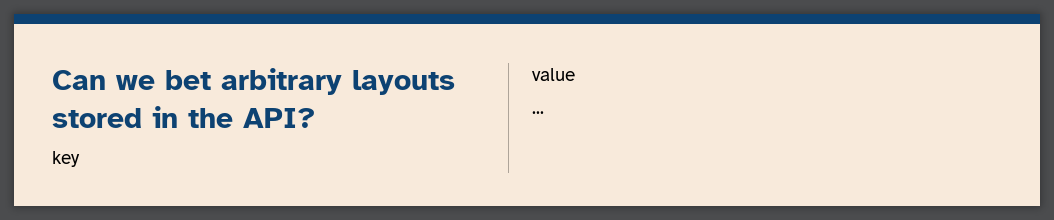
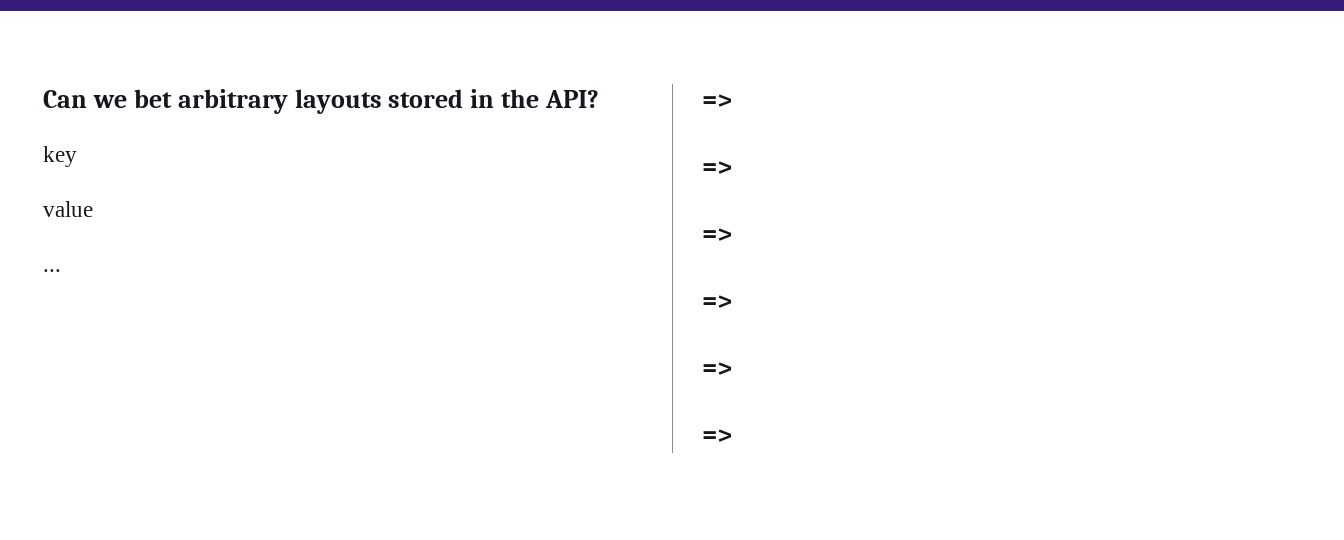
(544, 112) none -> [702,94,732,108] [702,161,732,175] [702,228,732,242] [702,295,732,309] [702,362,732,376] [702,429,732,443] // => // => // => // => // => // =>

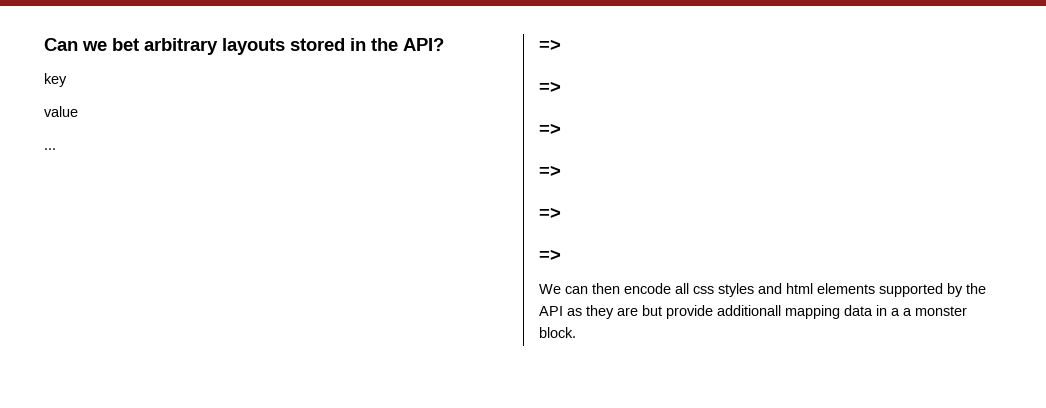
(732, 436) none -> [539,283,986,297] [539,305,967,319] [539,327,576,338] // We can then encode all css styles and html elements supported by the API as they are but provide additionall mapping data in a a monster block.

